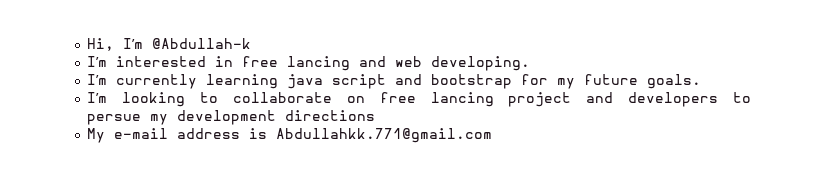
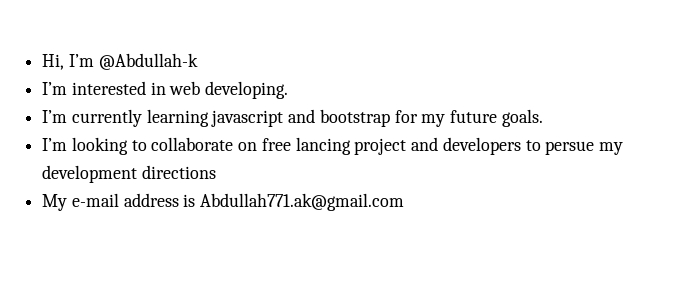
[242,56,387,71] free lancing and -> (166, 88) none
[287,74,387,89] java script -> [211,110,284,127] javascript
[276,128,493,143] Abdullahkk.771@gmail.com -> [200,193,405,211] Abdullah771.ak@gmail.com

